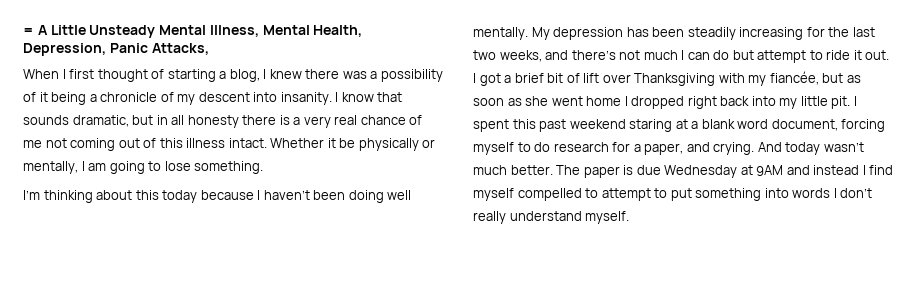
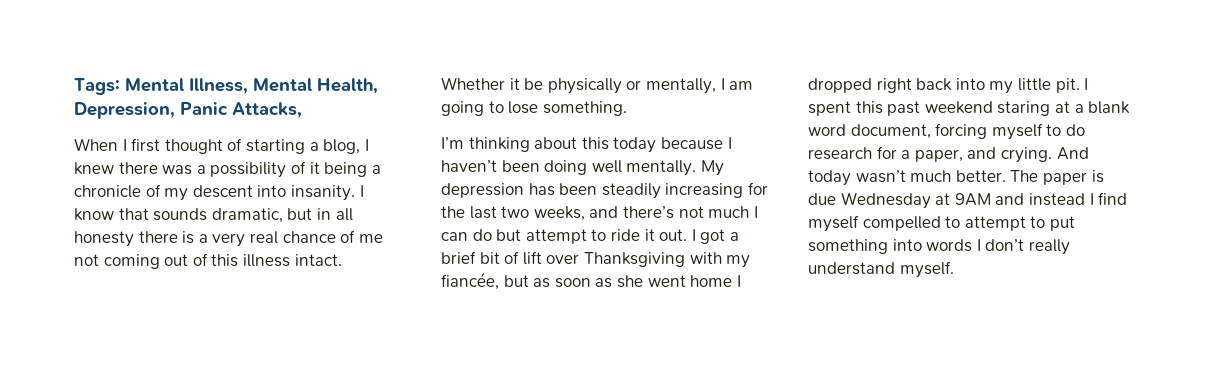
[23,25,156,38] = A Little Unsteady -> [74,78,120,95] Tags:

